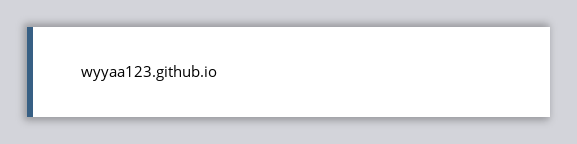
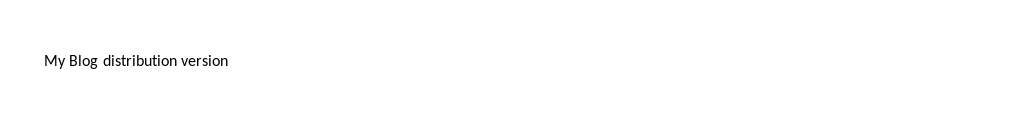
[81,65,217,81] wyyaa123.github.io -> [44,55,228,69] My Blog distribution version

